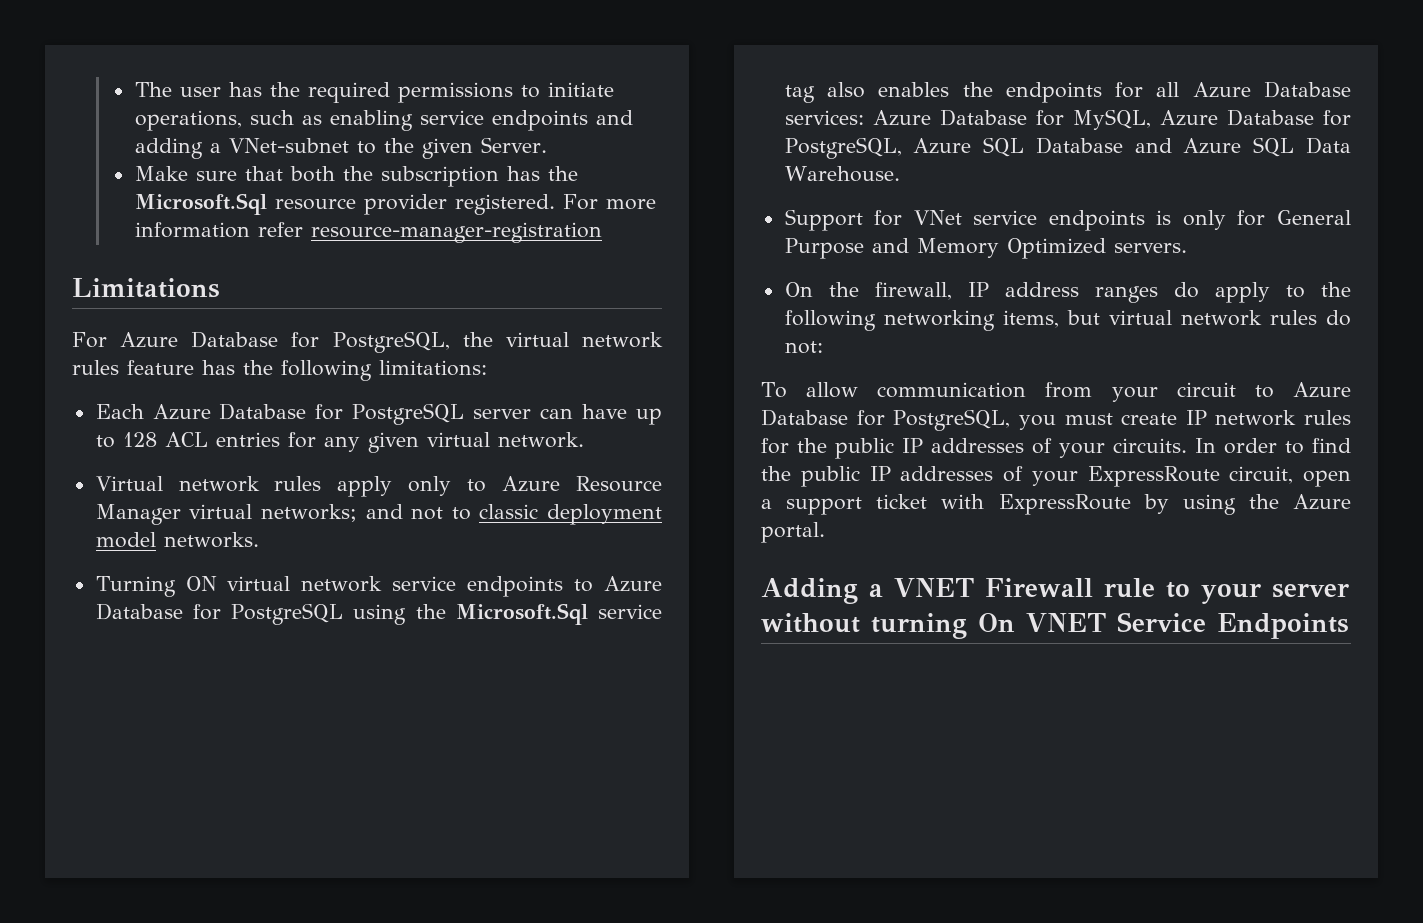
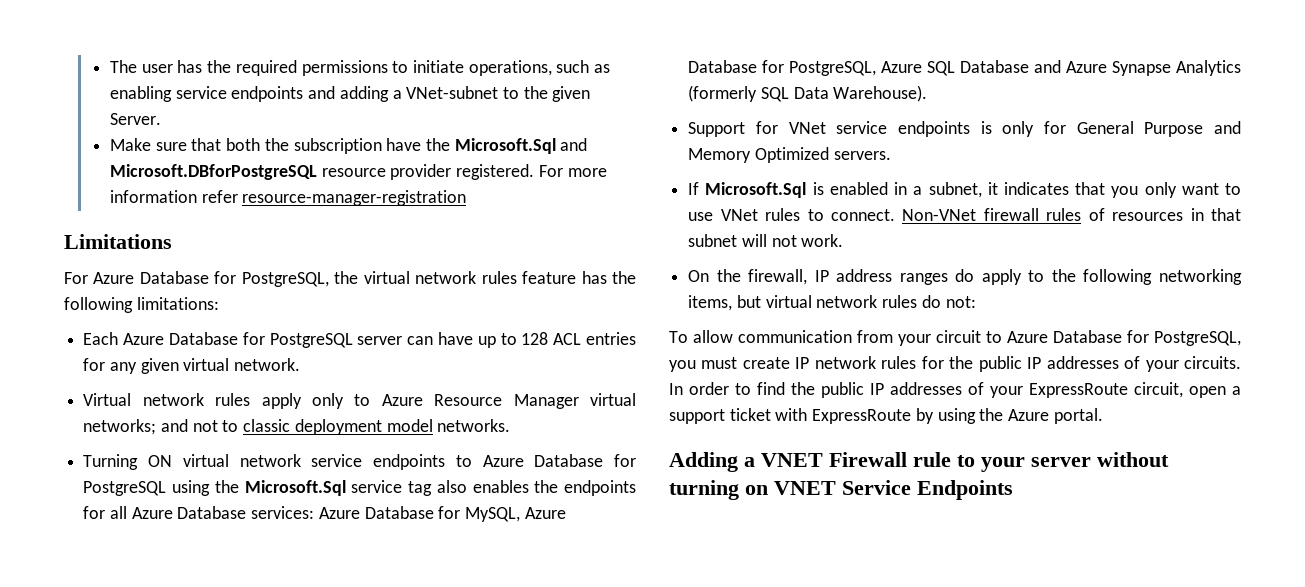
[506,166,578,181] [134,193,267,215] has the Microsoft.Sql -> [386,138,588,154] [109,164,317,180] have the Microsoft.Sql and Microsoft.DBforPostgreSQL
(1242, 146) none -> [1112,60,1241,76] [688,85,758,102] Synapse Analytics (formerly
[784,166,900,182] Warehouse. -> [833,85,928,102] Warehouse).
(1187, 248) none -> [688,182,1241,198] [688,208,1241,221] [688,234,844,247] // If Microsoft.Sql is enabled in a subnet, it indicates that you only want to use VNet rules to connect. Non-VNet firewall rules of resources in that subnet will not work.
[978,613,1015,632] On -> [745,485,768,495] on

